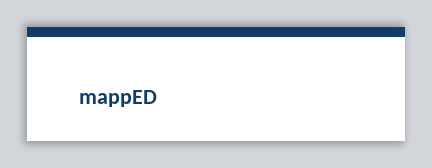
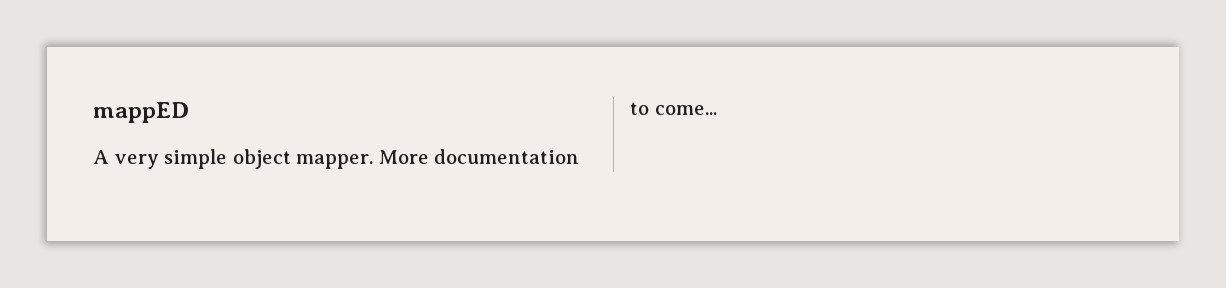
(157, 98) none -> [93,149,580,169] [630,102,717,115] // A very simple object mapper. More documentation to come...

